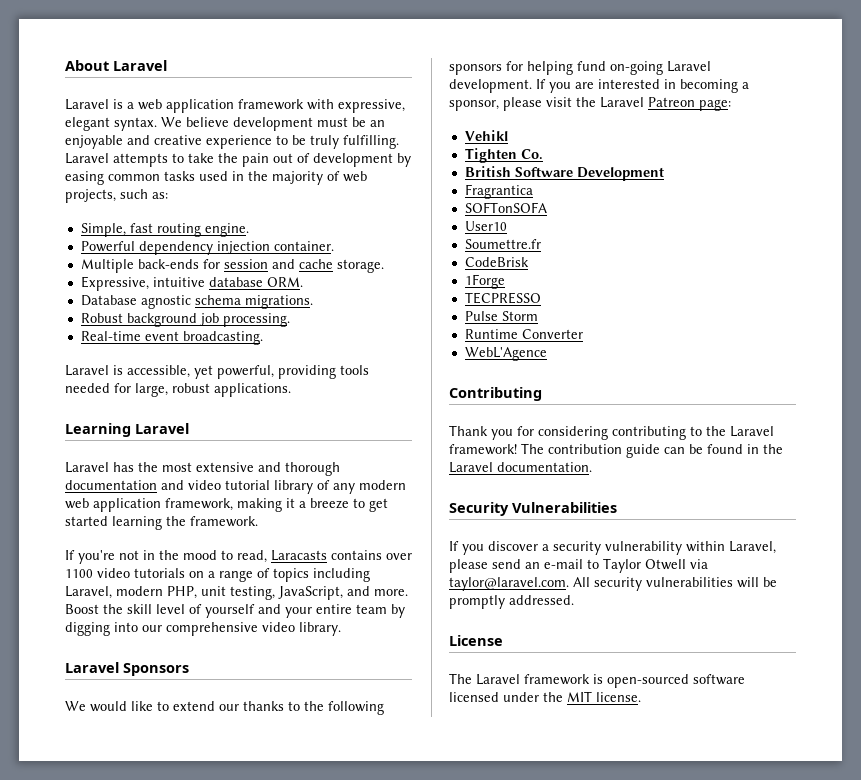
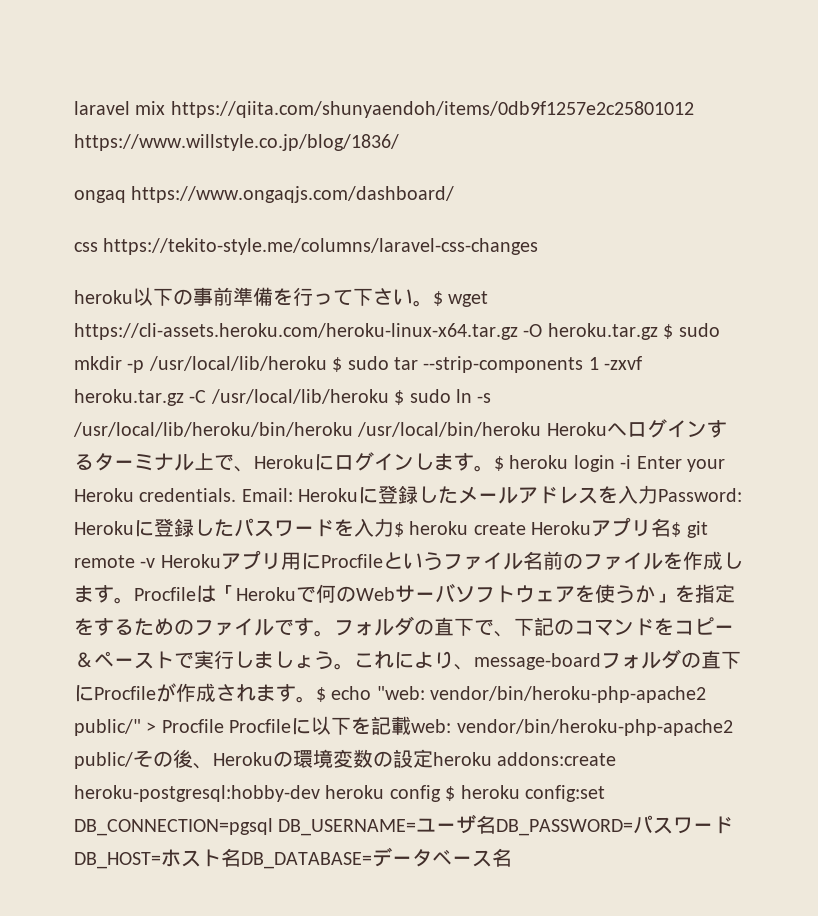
[65,60,167,71] [65,99,405,113] [65,117,385,131] [65,135,399,149] [65,153,411,167] [65,171,367,185] [65,189,168,203] [80,223,249,237] [80,241,334,255] [80,259,384,273] [80,276,303,291] [80,295,313,309] [80,313,290,327] [80,331,263,345] [65,365,369,379] [65,383,291,397] [65,423,189,437] [65,462,340,476] [65,480,406,494] [65,498,388,512] [65,516,258,530] [65,550,412,564] [65,568,370,582] [65,586,408,600] [65,604,405,618] [65,622,341,636] [65,662,189,676] [65,701,384,715] [449,61,711,75] [449,79,749,93] [449,97,731,111] [464,130,508,141] [464,148,543,163] [464,166,664,181] [464,184,533,199] [464,202,547,213] [464,221,507,231] [464,239,541,249] [464,257,529,267] [464,274,505,289] [464,292,541,304] [464,311,538,321] [464,329,583,339] [464,347,547,361] [449,387,542,401] [449,425,774,440] [449,443,783,458] [449,462,592,473] [449,502,617,516] [449,541,776,555] [449,558,708,573] [449,577,777,591] [449,595,574,609] [449,635,503,646] [449,673,745,688] [449,691,641,702] About Laravel // Laravel is a web application framework with expressive, elegant syntax. We believe development must be an enjoyable and creative experience to be truly fulfilling. Laravel attempts to take the pain out of development by easing common tasks used in the majority of web projects, such as: // Simple, fast routing engine. // Powerful dependency injection container. // Multiple back-ends for session and cache storage. // Expressive, intuitive database ORM. // Database agnostic schema migrations. // Robust background job processing. // Real-time event broadcasting. // Laravel is accessible, yet powerful, providing tools needed for large, robust applications. // Learning Laravel // Laravel has the most extensive and thorough documentation and video tutorial library of any modern web application framework, making it a breeze to get started learning the framework. // If you're not in the mood to read, Laracasts contains over 1100 video tutorials on a range of topics including Laravel, modern PHP, unit testing, JavaScript, and more. Boost the skill level of yourself and your entire team by digging into our comprehensive video library. // Laravel Sponsors // We would like to extend our thanks to the following sponsors for helping fund on-going Laravel development. If you are interested in becoming a sponsor, please visit the Laravel Patreon page: // Vehikl // Tighten Co. // British Software Development // Fragrantica // SOFTonSOFA // User10 // Soumettre.fr // CodeBrisk // 1Forge // TECPRESSO // Pulse Storm // Runtime Converter // WebL'Agence // Contributing // Thank you for considering contributing to the Laravel framework! The contribution guide can be found in the Laravel documentation. // Security Vulnerabilities // If you discover a security vulnerability within Laravel, please send an e-mail to Taylor Otwell via taylor@laravel.com. All security vulnerabilities will be promptly addressed. // License // The Laravel framework is open-sourced software licensed under the MIT license. -> [74,101,694,118] [74,134,399,151] [74,186,455,203] [74,238,539,255] [74,287,489,307] [74,323,720,340] [74,356,643,373] [74,389,492,406] [73,419,727,438] [74,452,725,472] [74,485,743,504] [74,517,708,538] [74,550,743,571] [74,583,735,604] [74,616,734,637] [74,649,741,670] [74,683,707,703] [74,716,733,736] [74,749,617,769] [74,785,605,802] [74,814,734,836] [74,847,512,869] laravel mix https://qiita.com/shunyaendoh/items/0db9f1257e2c25801012 https://www.willstyle.co.jp/blog/1836/ // ongaq https://www.ongaqjs.com/dashboard/ // css https://tekito-style.me/columns/laravel-css-changes // heroku以下の事前準備を行って下さい。$ wget https://cli-assets.heroku.com/heroku-linux-x64.tar.gz -O heroku.tar.gz $ sudo mkdir -p /usr/local/lib/heroku $ sudo tar --strip-components 1 -zxvf heroku.tar.gz -C /usr/local/lib/heroku $ sudo ln -s /usr/local/lib/heroku/bin/heroku /usr/local/bin/heroku Herokuへログインするターミナル上で、Herokuにログインします。$ heroku login -i Enter your Heroku credentials. Email: Herokuに登録したメールアドレスを入力Password: Herokuに登録したパスワードを入力$ heroku create Herokuアプリ名$ git remote -v Herokuアプリ用にProcfileというファイル名前のファイルを作成します。Procfileは「Herokuで何のWebサーバソフトウェアを使うか」を指定をするためのファイルです。フォルダの直下で、下記のコマンドをコピー＆ペーストで実行しましょう。これにより、message-boardフォルダの直下にProcfileが作成されます。$ echo "web: vendor/bin/heroku-php-apache2 public/" > Procfile Procfileに以下を記載web: vendor/bin/heroku-php-apache2 public/その後、Herokuの環境変数の設定heroku addons:create heroku-postgresql:hobby-dev heroku config $ heroku config:set DB_CONNECTION=pgsql DB_USERNAME=ユーザ名DB_PASSWORD=パスワードDB_HOST=ホスト名DB_DATABASE=データベース名

